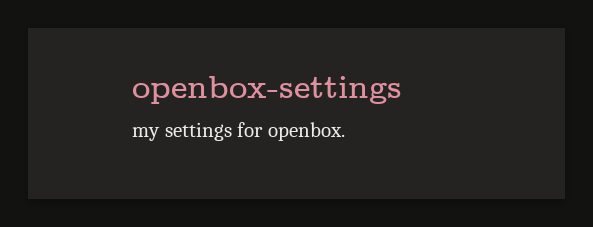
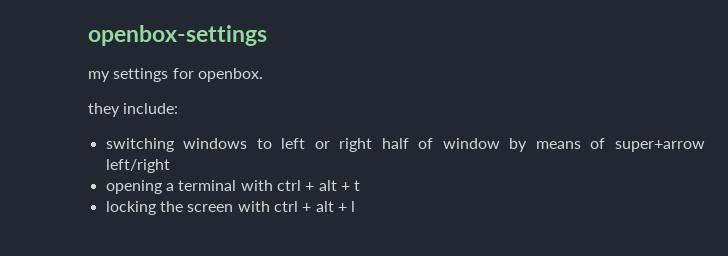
(345, 131) none -> [88,103,179,117] [105,138,705,152] [105,159,170,173] [105,180,361,194] [105,201,356,215] // they include: // switching windows to left or right half of window by means of super+arrow left/right // opening a terminal with ctrl + alt + t // locking the screen with ctrl + alt + l

